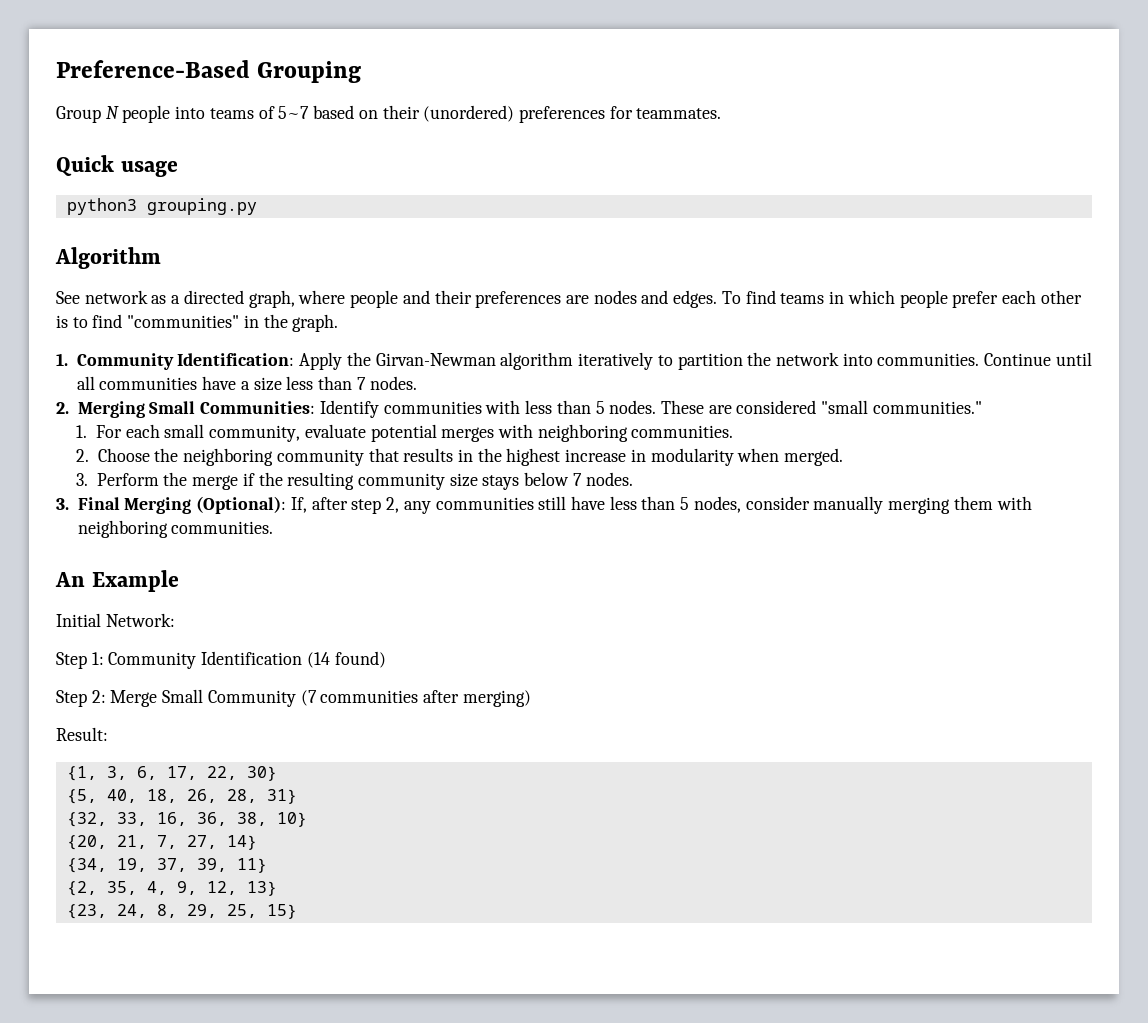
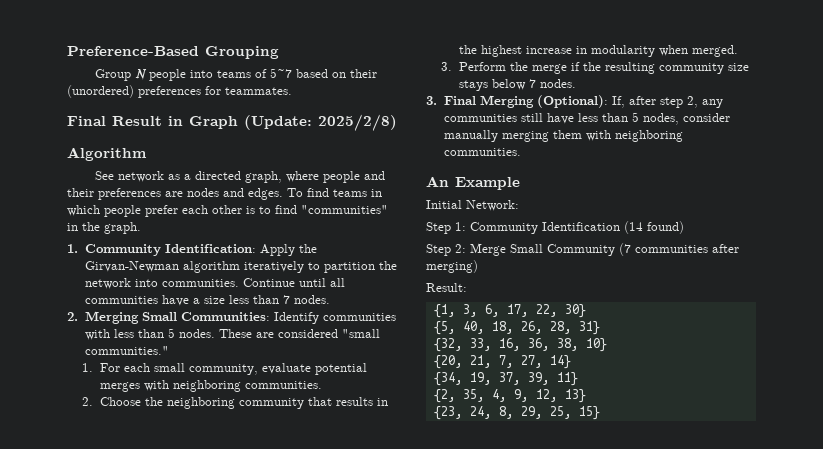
[56,155,178,177] [66,198,257,215] Quick usage // python3 grouping.py -> [67,114,397,131] Final Result in Graph (Update: 2025/2/8)

